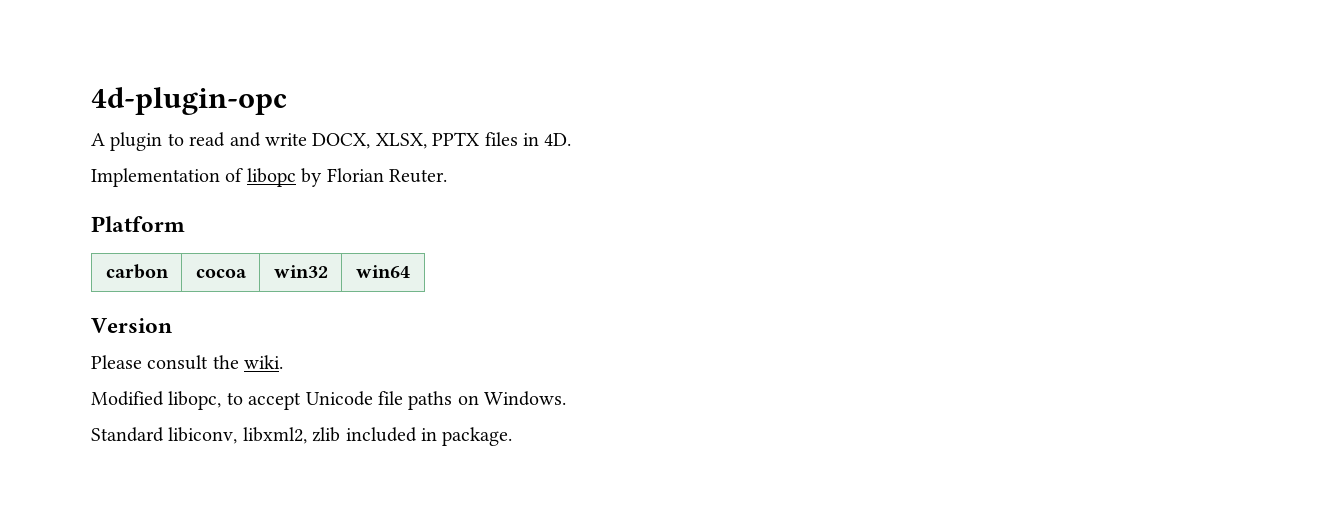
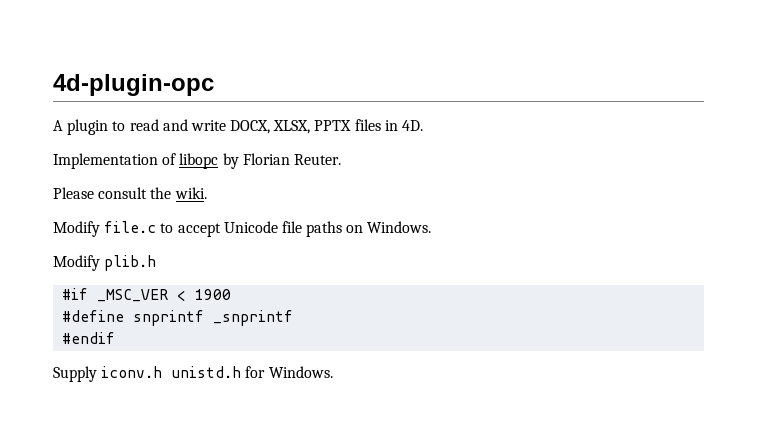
[91,216,185,232] [105,264,169,279] [195,269,247,278] [273,265,328,278] [356,265,410,278] [91,318,172,333] // Platform // carbon | cocoa | win32 | win64 // Version -> (341, 159) none
[91,391,222,410] Modified libopc, -> [53,221,157,237] Modify file.c
[91,427,513,446] Standard libiconv, libxml2, zlib included in package. -> [53,255,157,271] [62,288,232,302] [62,310,294,326] [62,332,116,344] [53,366,333,382] Modify plib.h // #if _MSC_VER < 1900 // #define snprintf _snprintf // #endif // Supply iconv.h unistd.h for Windows.

